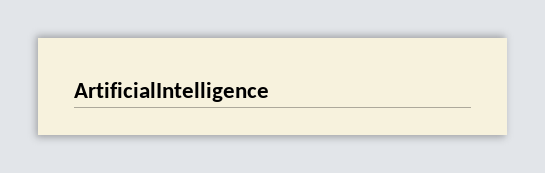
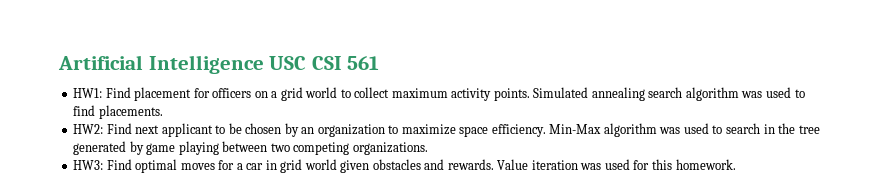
[74,82,269,102] ArtificialIntelligence -> [58,55,380,74] [73,87,805,101] [73,105,163,119] [73,123,820,137] [73,141,428,155] [73,159,736,173] Artificial Intelligence USC CSI 561 // HW1: Find placement for officers on a grid world to collect maximum activity points. Simulated annealing search algorithm was used to find placements. // HW2: Find next applicant to be chosen by an organization to maximize space efficiency. Min-Max algorithm was used to search in the tree generated by game playing between two competing organizations. // HW3: Find optimal moves for a car in grid world given obstacles and rewards. Value iteration was used for this homework.

